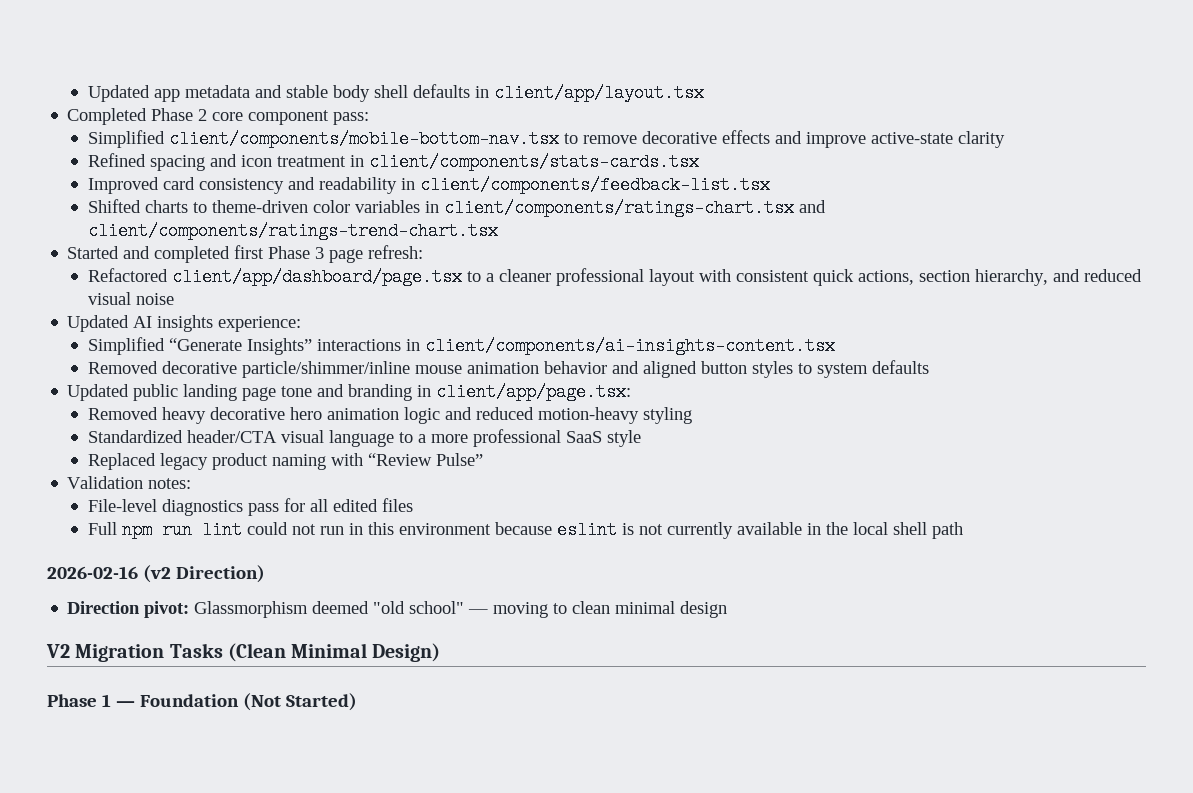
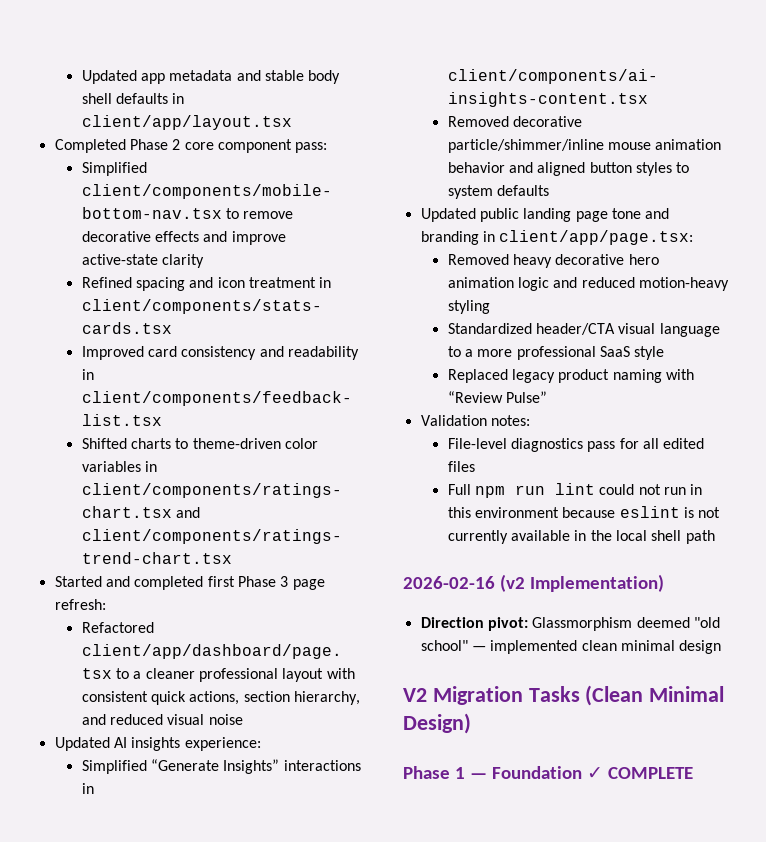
[175,565,265,583] Direction) -> [529,574,664,592] Implementation)
[493,602,568,618] moving to -> [490,640,578,654] implemented
[242,693,357,711] (Not Started) -> [586,767,693,779] ✓ COMPLETE

